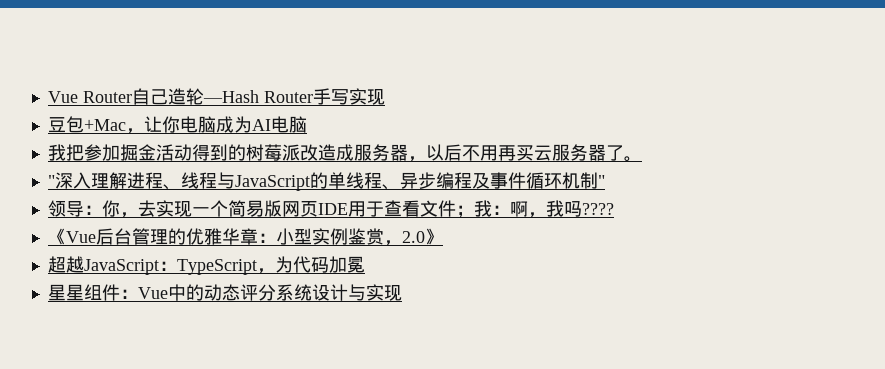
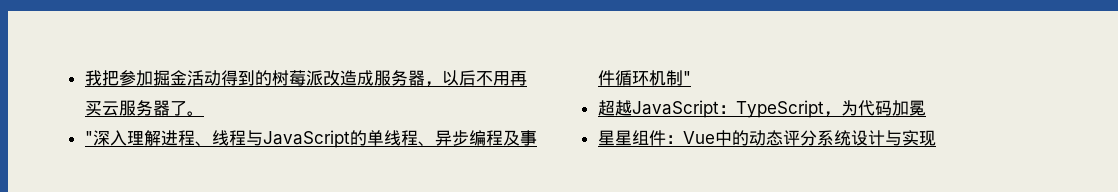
[47,88,385,105] [47,116,307,134] Vue Router自己造轮—Hash Router手写实现 // 豆包+Mac，让你电脑成为AI电脑 // -> (84, 78) none
[47,200,614,218] [47,228,443,246] // 领导：你，去实现一个简易版网页IDE用于查看文件；我：啊，我吗???? // 《Vue后台管理的优雅华章：小型实例鉴赏，2.0》 -> (691, 77) none

